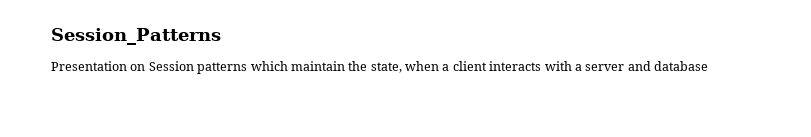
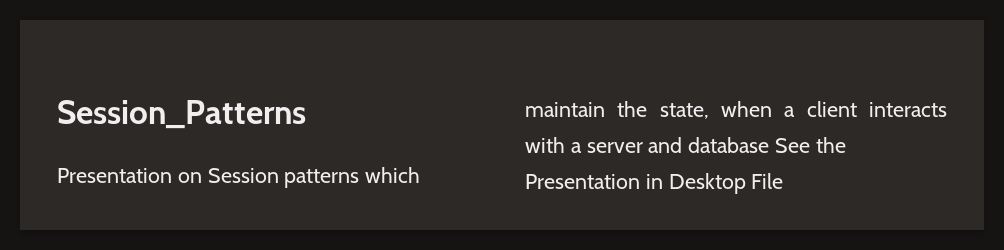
(708, 66) none -> [775,137,846,153] [525,173,784,194] See the Presentation in Desktop File

